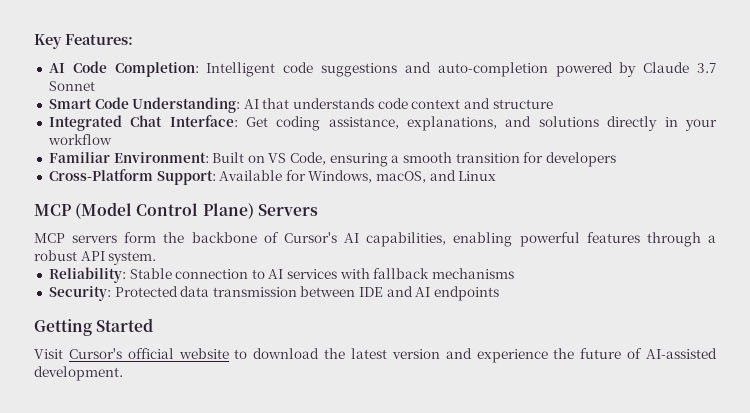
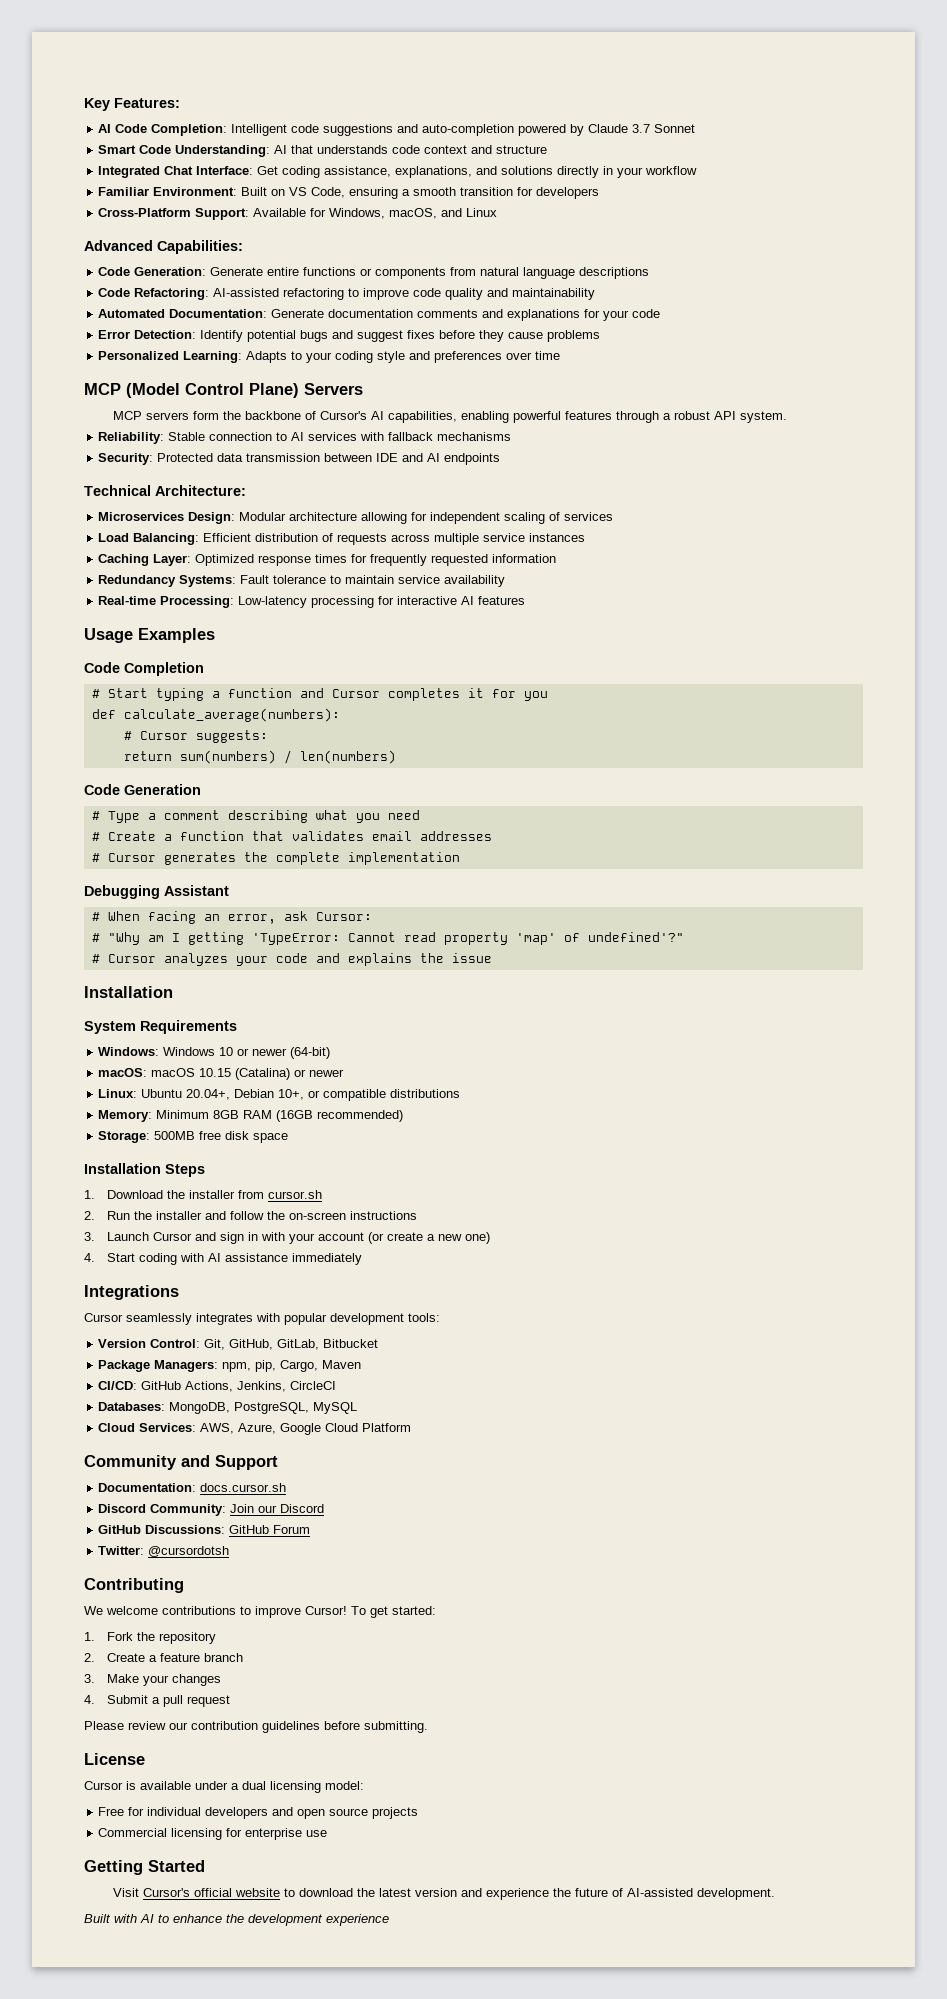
(497, 176) none -> [84,240,243,254] [98,267,650,279] [98,288,596,300] [98,309,661,321] [98,330,601,342] [98,351,561,363] // Advanced Capabilities: // Code Generation: Generate entire functions or components from natural language descriptions // Code Refactoring: AI-assisted refactoring to improve code quality and maintainability // Automated Documentation: Generate documentation comments and explanations for your code // Error Detection: Identify potential bugs and suggest fixes before they cause problems // Personalized Learning: Adapts to your coding style and preferences over time
(500, 293) none -> [84,485,246,496] [98,512,614,524] [98,533,586,545] [98,554,557,566] [98,575,506,587] [98,596,526,608] [84,628,215,643] [84,662,204,676] [91,688,548,701] [91,708,340,722] [123,730,268,743] [123,750,396,764] [84,784,201,795] [91,810,420,823] [91,831,492,841] [91,852,460,865] [84,885,229,899] [91,911,372,924] [91,932,684,945] [91,953,492,966] [84,986,173,998] [84,1020,237,1034] [98,1047,331,1059] [98,1068,345,1080] [98,1089,461,1101] [98,1110,404,1122] [98,1131,289,1143] [84,1163,205,1177] [84,1190,322,1199] [84,1211,417,1220] [84,1232,490,1244] [84,1253,362,1265] [84,1285,179,1300] [84,1313,440,1325] [98,1339,379,1350] [98,1360,362,1372] [98,1381,337,1392] [98,1402,358,1414] [98,1423,412,1435] [84,1455,278,1470] [98,1483,287,1492] [98,1504,325,1516] [98,1525,311,1534] [98,1546,230,1557] [84,1578,184,1593] [84,1606,436,1618] [84,1632,216,1644] [84,1653,243,1662] [84,1674,221,1686] [84,1695,230,1707] [84,1721,428,1733] [84,1753,145,1765] [84,1781,364,1793] [98,1807,419,1819] [98,1828,328,1840] // Technical Architecture: // Microservices Design: Modular architecture allowing for independent scaling of services // Load Balancing: Efficient distribution of requests across multiple service instances // Caching Layer: Optimized response times for frequently requested information // Redundancy Systems: Fault tolerance to maintain service availability // Real-time Processing: Low-latency processing for interactive AI features // Usage Examples // Code Completion // # Start typing a function and Cursor completes it for you // def calculate_average(numbers): // # Cursor suggests: // return sum(numbers) / len(numbers) // Code Generation // # Type a comment describing what you need // # Create a function that validates email addresses // # Cursor generates the complete implementation // Debugging Assistant // # When facing an error, ask Cursor: // # "Why am I getting 'TypeError: Cannot read property 'map' of undefined'?" // # Cursor analyzes your code and explains the issue // Installation // System Requirements // Windows: Windows 10 or newer (64-bit) // macOS: macOS 10.15 (Catalina) or newer // Linux: Ubuntu 20.04+, Debian 10+, or compatible distributions // Memory: Minimum 8GB RAM (16GB recommended) // Storage: 500MB free disk space // Installation Steps // 1. Download the installer from cursor.sh // 2. Run the installer and follow the on-screen instructions // 3. Launch Cursor and sign in with your account (or create a new one) // 4. Start coding with AI assistance immediately // Integrations // Cursor seamlessly integrates with popular development tools: // Version Control: Git, GitHub, GitLab, Bitbucket // Package Managers: npm, pip, Cargo, Maven // CI/CD: GitHub Actions, Jenkins, CircleCI // Databases: MongoDB, PostgreSQL, MySQL // Cloud Services: AWS, Azure, Google Cloud Platform // Community and Support // Documentation: docs.cursor.sh // Discord Community: Join our Discord // GitHub Discussions: GitHub Forum // Twitter: @cursordotsh // Contributing // We welcome contributions to improve Cursor! To get started: // 1. Fork the repository // 2. Create a feature branch // 3. Make your changes // 4. Submit a pull request // Please review our contribution guidelines before submitting. // License // Cursor is available under a dual licensing model: // Free for individual developers and open source projects // Commercial licensing for enterprise use
(123, 373) none -> [84,1914,389,1926] // Built with AI to enhance the development experience

